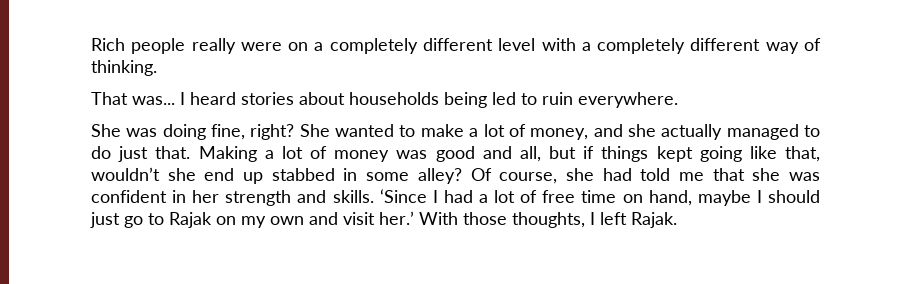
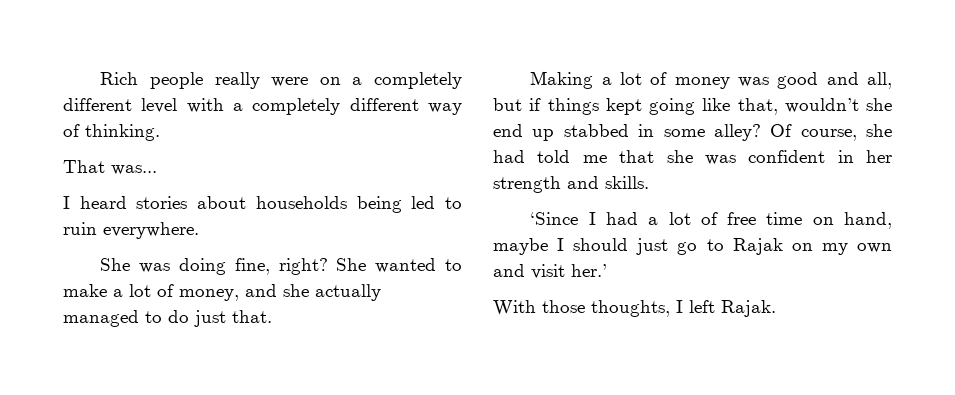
(175, 100) none -> (157, 170) //
(191, 152) none -> (272, 316) //
(374, 196) none -> (649, 182) //
(414, 218) none -> (607, 270) //

